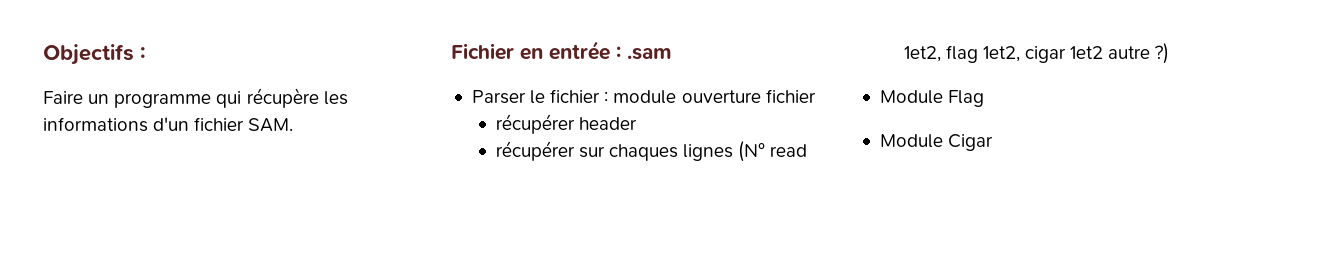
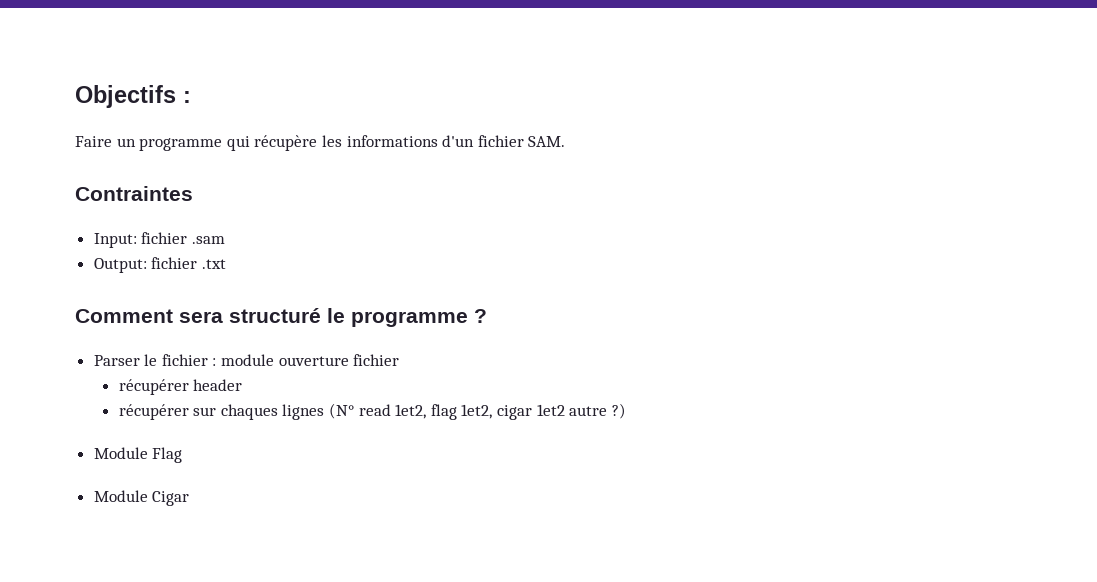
[451,41,672,60] Fichier en entrée : .sam -> [75,186,193,201] [93,232,225,248] [93,257,226,273] [75,308,487,327] Contraintes // Input: fichier .sam // Output: fichier .txt // Comment sera structuré le programme ?

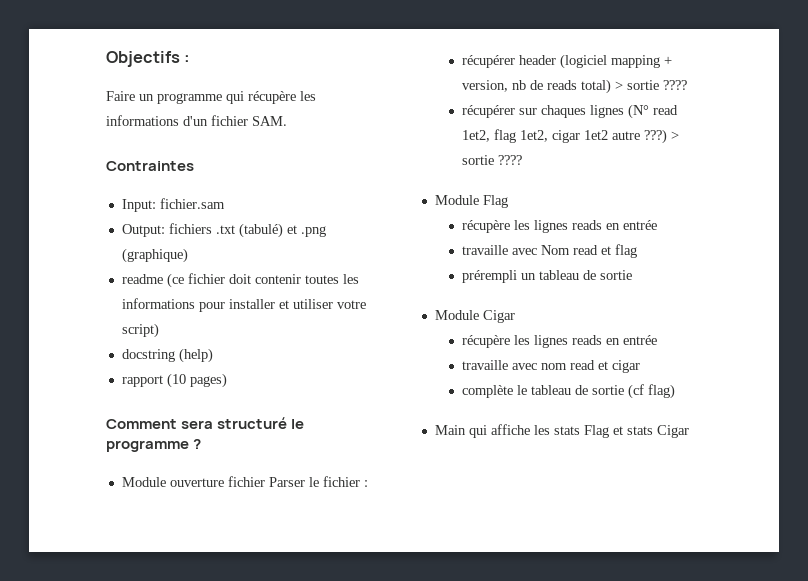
[141,232,225,244] fichier .sam -> [159,198,225,209] fichier.sam
[151,257,226,269] fichier .txt -> [168,223,326,238] [121,248,188,263] [121,273,359,288] [121,298,366,312] [121,323,159,338] [121,348,213,363] [121,373,227,388] fichiers .txt (tabulé) et .png (graphique) // readme (ce fichier doit contenir toutes les informations pour installer et utiliser votre script) // docstring (help) // rapport (10 pages)
(487, 316) none -> [121,476,265,487] Module ouverture fichier
[221,354,400,366] module ouverture fichier -> (368, 483) none
(243, 385) none -> [560,54,673,69] [462,79,688,94] (logiciel mapping + version, nb de reads total) > sortie ????
[611,403,626,419] [93,447,183,463] [93,490,148,502] ?) // Module Flag // Module -> [644,129,680,144] [462,155,523,165] [434,195,508,208] [462,220,658,233] [462,244,638,258] [462,270,633,283] [434,310,515,323] [462,335,658,348] [462,360,641,373] [462,384,676,399] [434,424,653,438] ???) > sortie ???? // Module Flag // récupère les lignes reads en entrée // travaille avec Nom read et flag // prérempli un tableau de sortie // Module Cigar // récupère les lignes reads en entrée // travaille avec nom read et cigar // complète le tableau de sortie (cf flag) // Main qui affiche les stats Flag et stats

